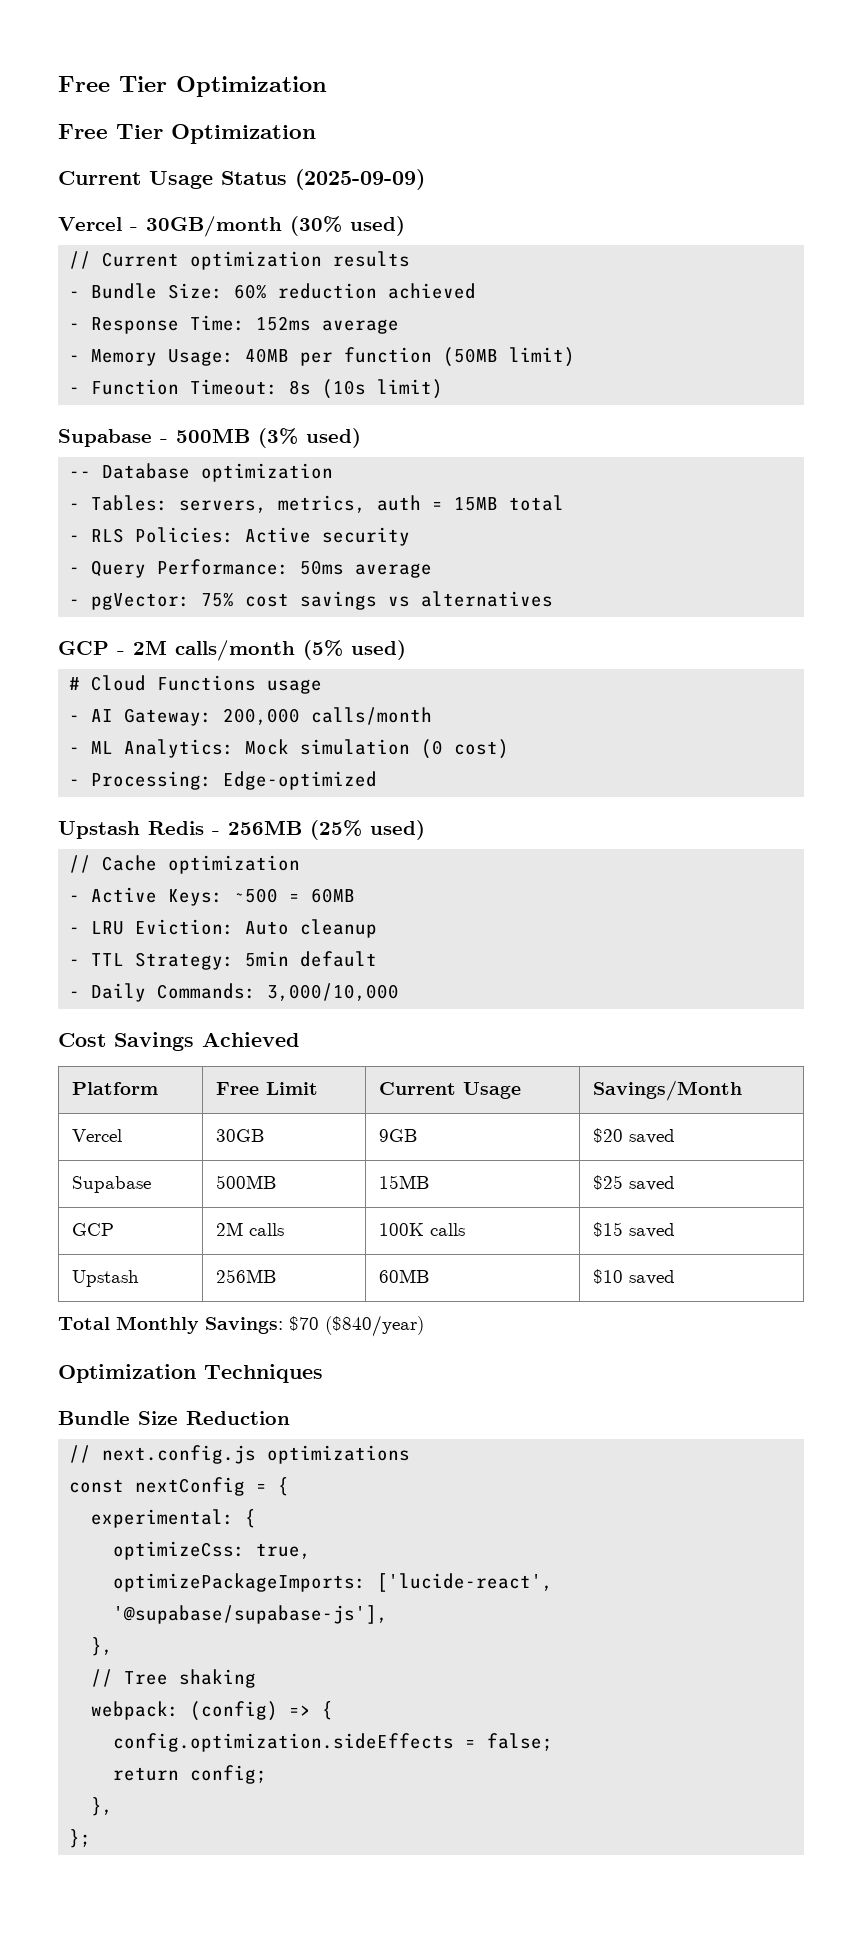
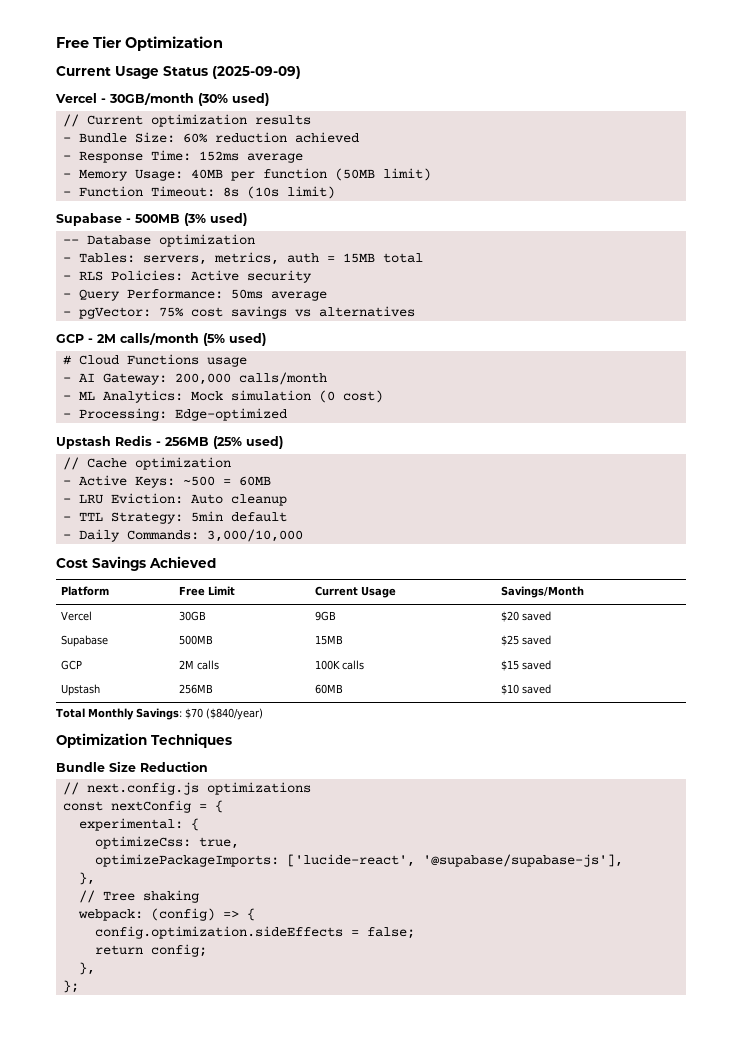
[58,76,327,97] [58,124,316,144] Free Tier Optimization // Free Tier Optimization -> [56,36,223,51] Free Tier Optimization

